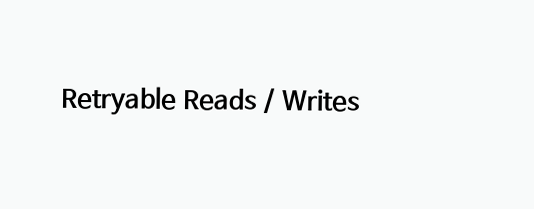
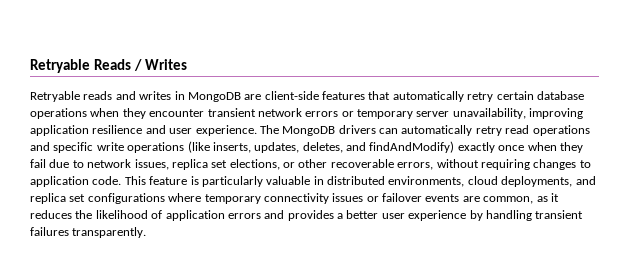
(360, 100) none -> [30,91,584,102] [30,108,584,119] [30,125,590,136] [30,141,583,153] [30,159,591,170] [30,176,596,187] [30,193,559,204] [30,210,584,221] [30,227,147,238] // Retryable reads and writes in MongoDB are client-side features that automatically retry certain database operations when they encounter transient network errors or temporary server unavailability, improving application resilience and user experience. The MongoDB drivers can automatically retry read operations and specific write operations (like inserts, updates, deletes, and findAndModify) exactly once when they fail due to network issues, replica set elections, or other recoverable errors, without requiring changes to application code. This feature is particularly valuable in distributed environments, cloud deployments, and replica set configurations where temporary connectivity issues or failover events are common, as it reduces the likelihood of application errors and provides a better user experience by handling transient failures transparently.

